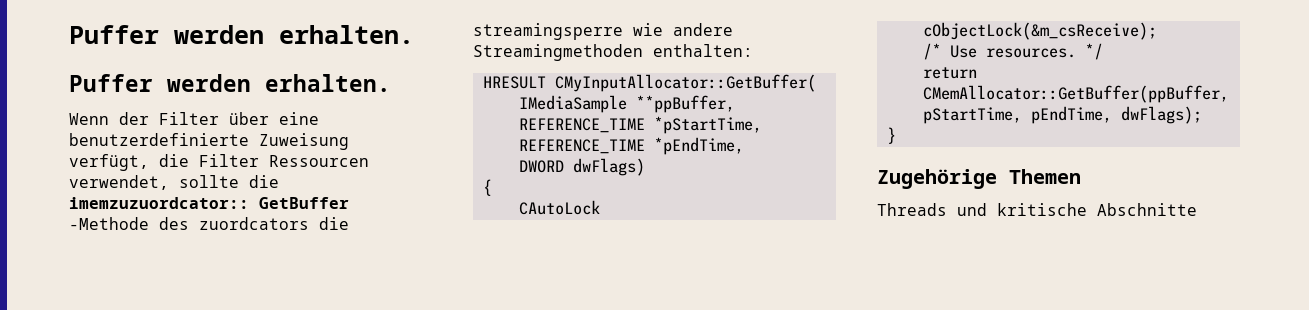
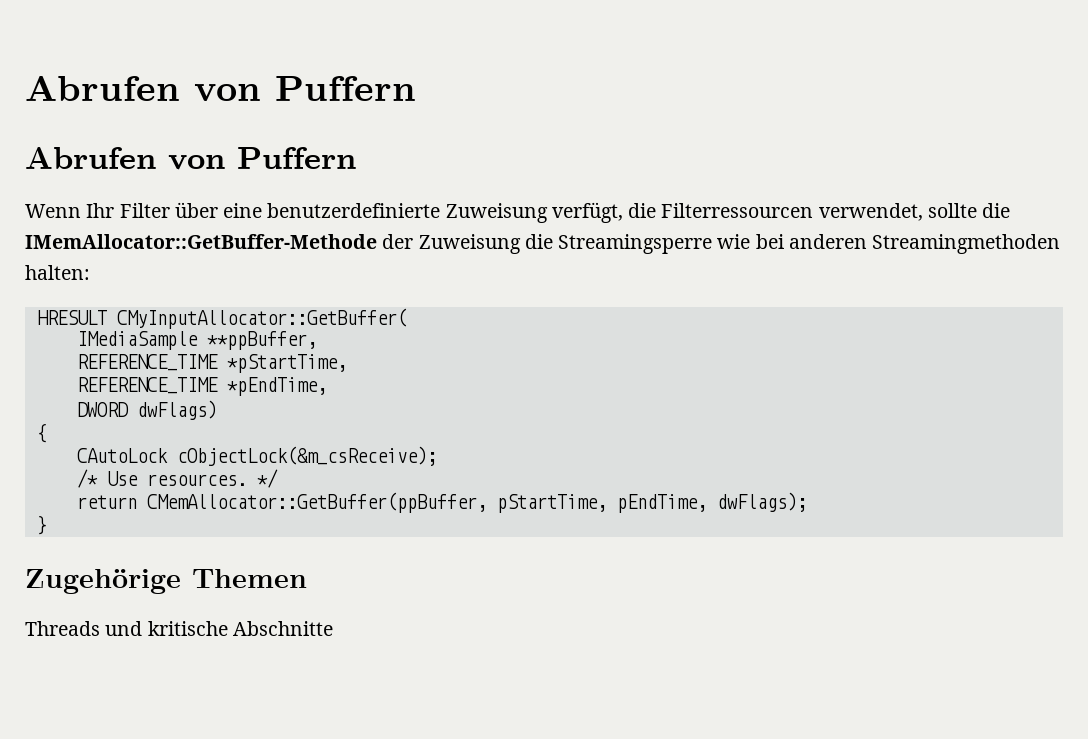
[69,25,414,44] [69,74,391,92] Puffer werden erhalten. // Puffer werden erhalten. -> [25,76,416,101] [25,147,356,170] Abrufen von Puffern // Abrufen von Puffern
[119,112,149,125] der -> [86,203,115,218] Ihr
[199,154,369,167] Filter Ressourcen -> [661,203,814,218] Filterressourcen
[69,197,349,209] [69,217,349,230] [473,23,733,40] [473,44,753,61] imemzuzuordcator:: GetBuffer -Methode des zuordcators die streamingsperre wie andere Streamingmethoden enthalten: -> [25,234,1061,254] [25,265,90,280] IMemAllocator::GetBuffer-Methode der Zuweisung die Streamingsperre wie bei anderen Streamingmethoden halten:

